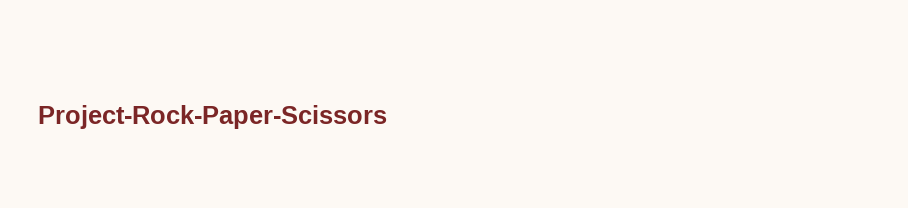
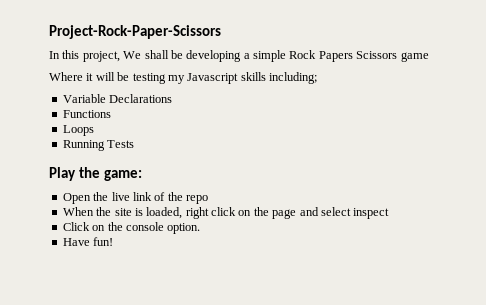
(387, 117) none -> [49,50,429,62] [49,72,317,84] [62,94,173,103] [62,110,111,118] [62,125,94,136] [62,140,135,151] [49,167,142,181] [62,192,208,204] [62,207,390,219] [62,222,201,234] [62,237,114,246] // In this project, We shall be developing a simple Rock Papers Scissors game // Where it will be testing my Javascript skills including; // Variable Declarations // Functions // Loops // Running Tests // Play the game: // Open the live link of the repo // When the site is loaded, right click on the page and select inspect // Click on the console option. // Have fun!

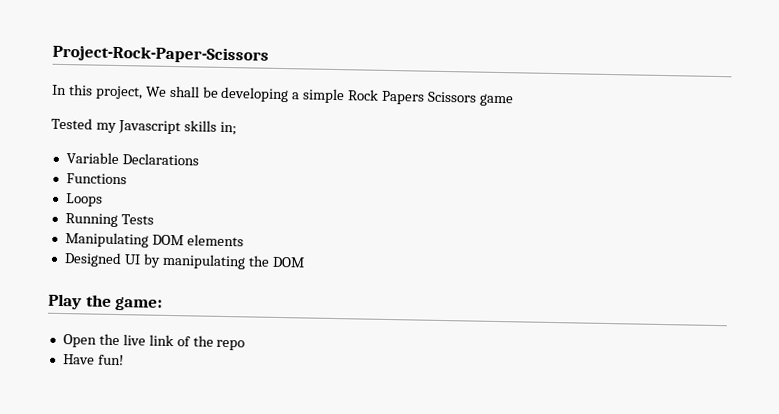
[49,72,166,84] Where it will be testing -> [51,117,93,130] Tested
[269,72,317,84] including; -> [219,121,237,136] in;
(135, 144) none -> [64,232,244,248] [63,252,305,270] // Manipulating DOM elements // Designed UI by manipulating the DOM
[62,207,390,219] [62,222,201,234] // When the site is loaded, right click on the page and select inspect // Click on the console option. -> (246, 345) none

